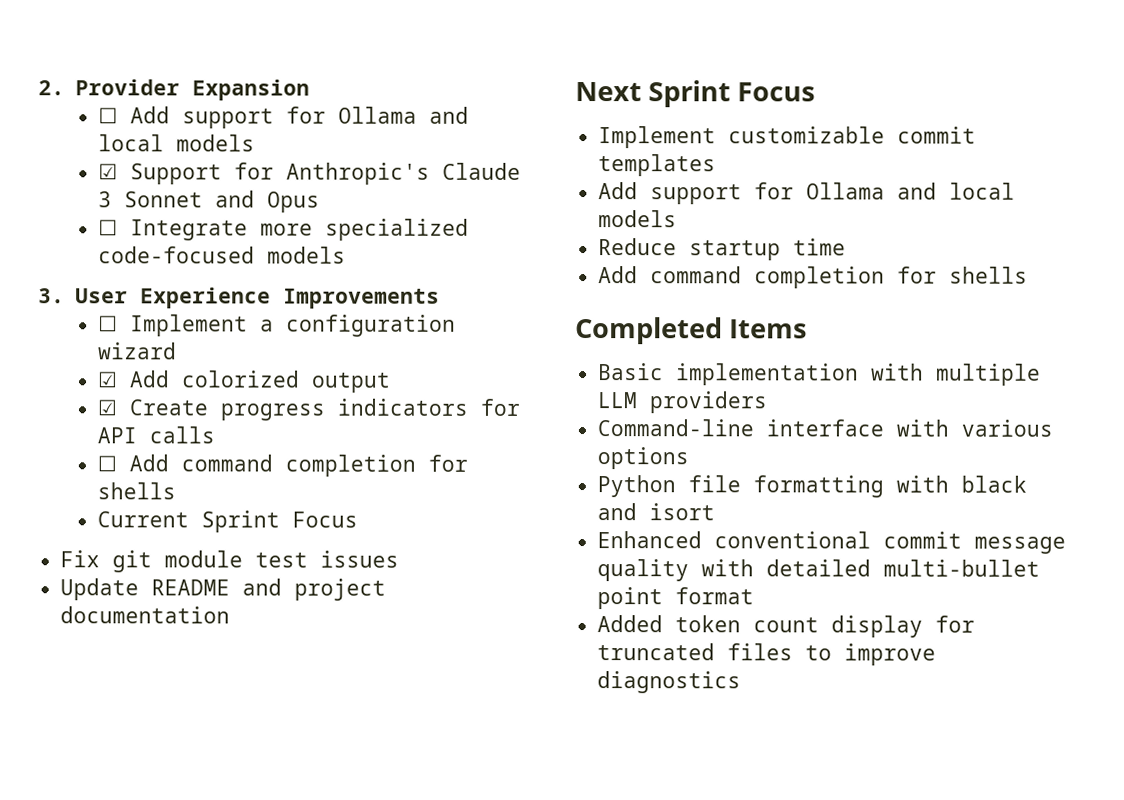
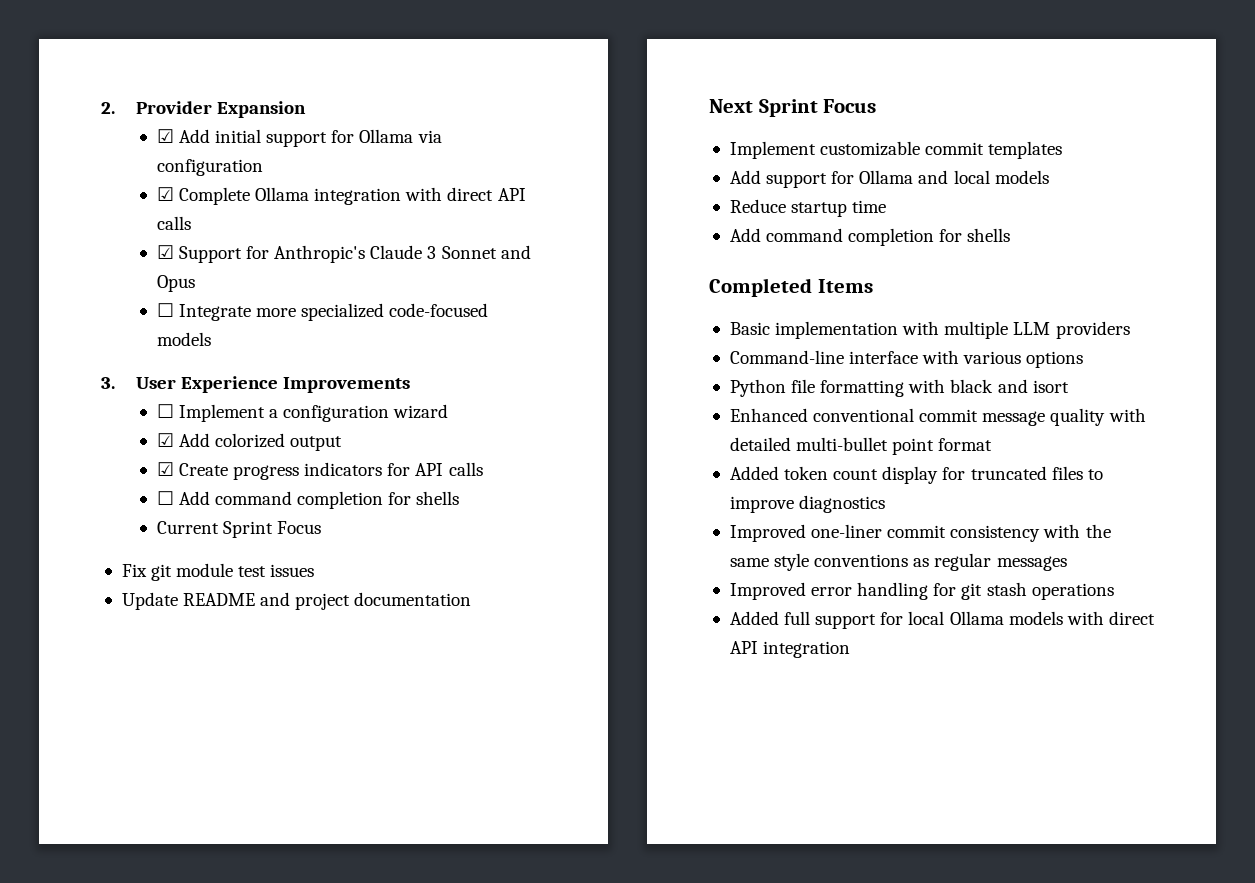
[98,106,470,129] [98,134,256,152] ☐ Add support for Ollama and local models -> [156,129,442,147] [156,159,263,176] [156,187,526,205] [156,216,191,230] ☑ Add initial support for Ollama via configuration // ☑ Complete Ollama integration with direct API calls
(742, 682) none -> [729,524,1111,542] [729,553,1067,571] [729,582,1114,600] [729,611,1155,629] [729,641,851,658] // Improved one-liner commit consistency with the same style conventions as regular messages // Improved error handling for git stash operations // Added full support for local Ollama models with direct API integration

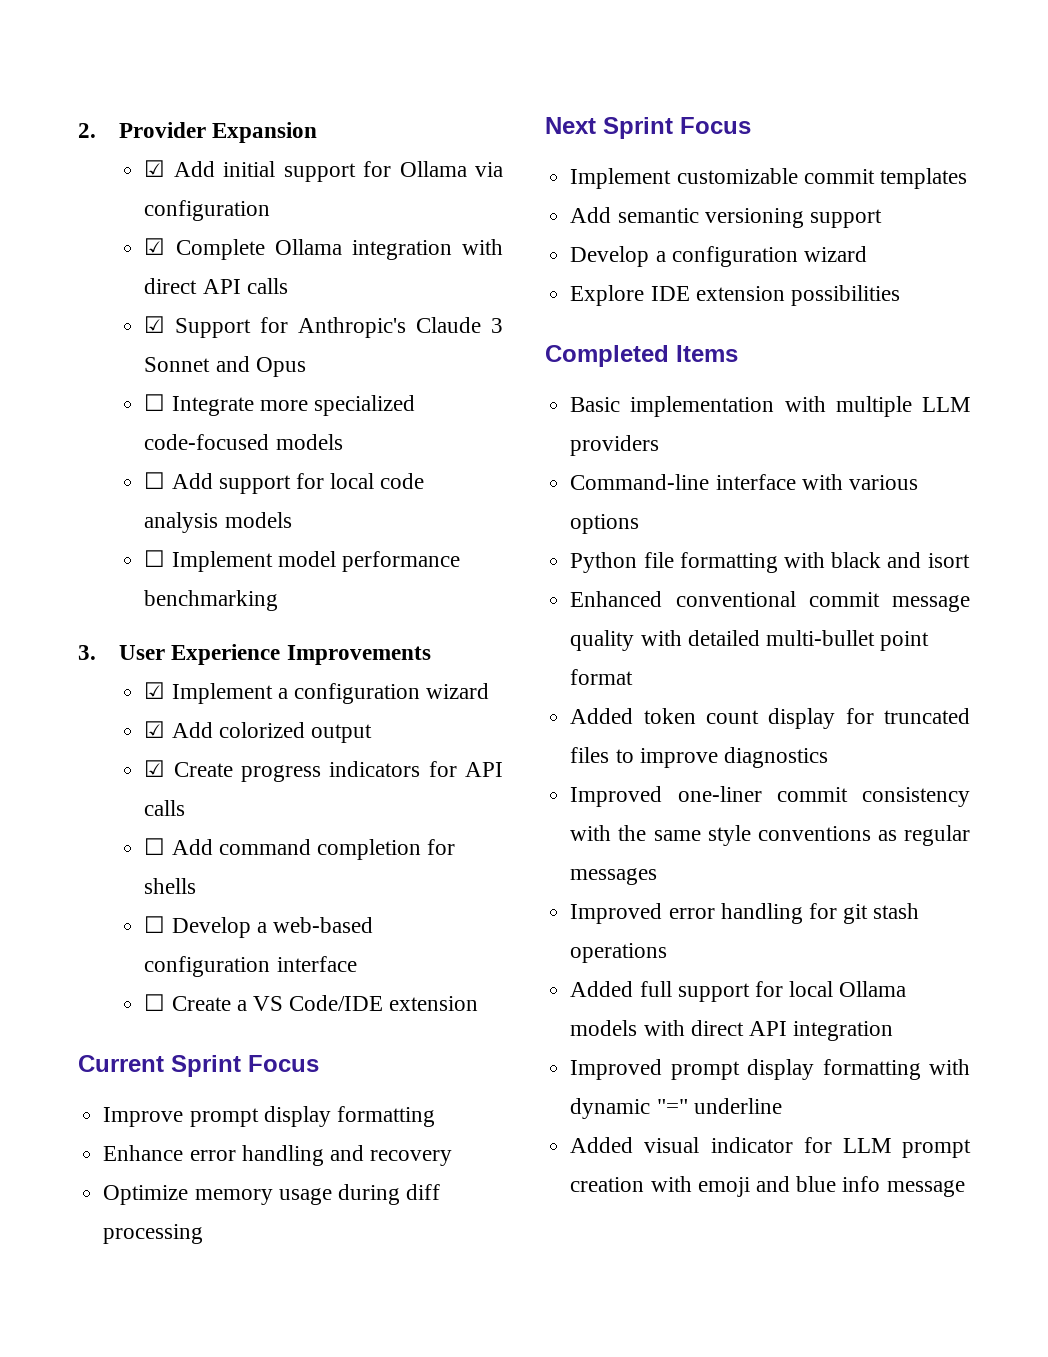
(211, 339) none -> [144,472,425,494] [144,512,292,533] [144,550,461,572] [144,590,279,611] // ☐ Add support for local code analysis models // ☐ Implement model performance benchmarking
[156,404,174,418] ☐ -> [144,682,166,699] ☑
[156,521,321,538] [121,563,315,581] [121,592,472,610] Current Sprint Focus // Fix git module test issues // Update README and project documentation -> [144,916,374,938] [144,956,357,977] [144,994,479,1011] [78,1055,319,1077] [103,1106,435,1127] [103,1145,453,1166] [103,1184,441,1205] [103,1224,204,1244] ☐ Develop a web-based configuration interface // ☐ Create a VS Code/IDE extension // Current Sprint Focus // Improve prompt display formatting // Enhance error handling and recovery // Optimize memory usage during diff processing
[766,170,1049,188] [729,199,887,217] [729,228,1011,246] support for Ollama and local models // Reduce startup time // Add command completion for shells -> [617,208,882,228] [570,246,867,267] [570,285,900,306] semantic versioning support // Develop a configuration wizard // Explore IDE extension possibilities
(851, 649) none -> [570,1059,970,1080] [570,1098,782,1119] [570,1137,971,1158] [570,1176,965,1197] // Improved prompt display formatting with dynamic "=" underline // Added visual indicator for LLM prompt creation with emoji and blue info message

